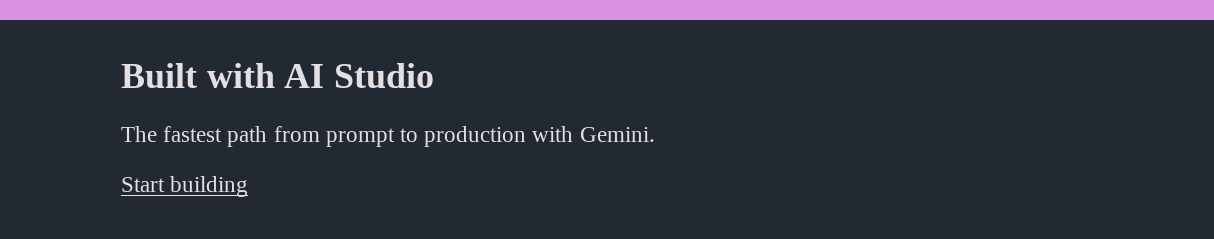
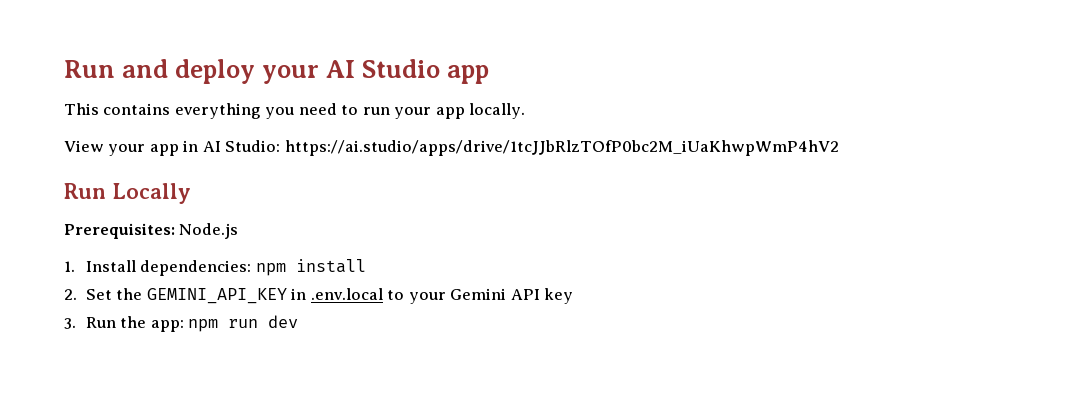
[121,63,435,88] [121,126,655,147] [121,176,249,197] Built with AI Studio // The fastest path from prompt to production with Gemini. // Start building -> [64,59,490,84] [64,103,526,119] [64,140,839,156] [64,183,191,204] [64,223,239,239] [64,259,366,276] [64,288,573,304] [64,315,299,332] Run and deploy your AI Studio app // This contains everything you need to run your app locally. // View your app in AI Studio: https://ai.studio/apps/drive/1tcJJbRlzTOfP0bc2M_iUaKhwpWmP4hV2 // Run Locally // Prerequisites: Node.js // 1. Install dependencies: npm install // 2. Set the GEMINI_API_KEY in .env.local to your Gemini API key // 3. Run the app: npm run dev

